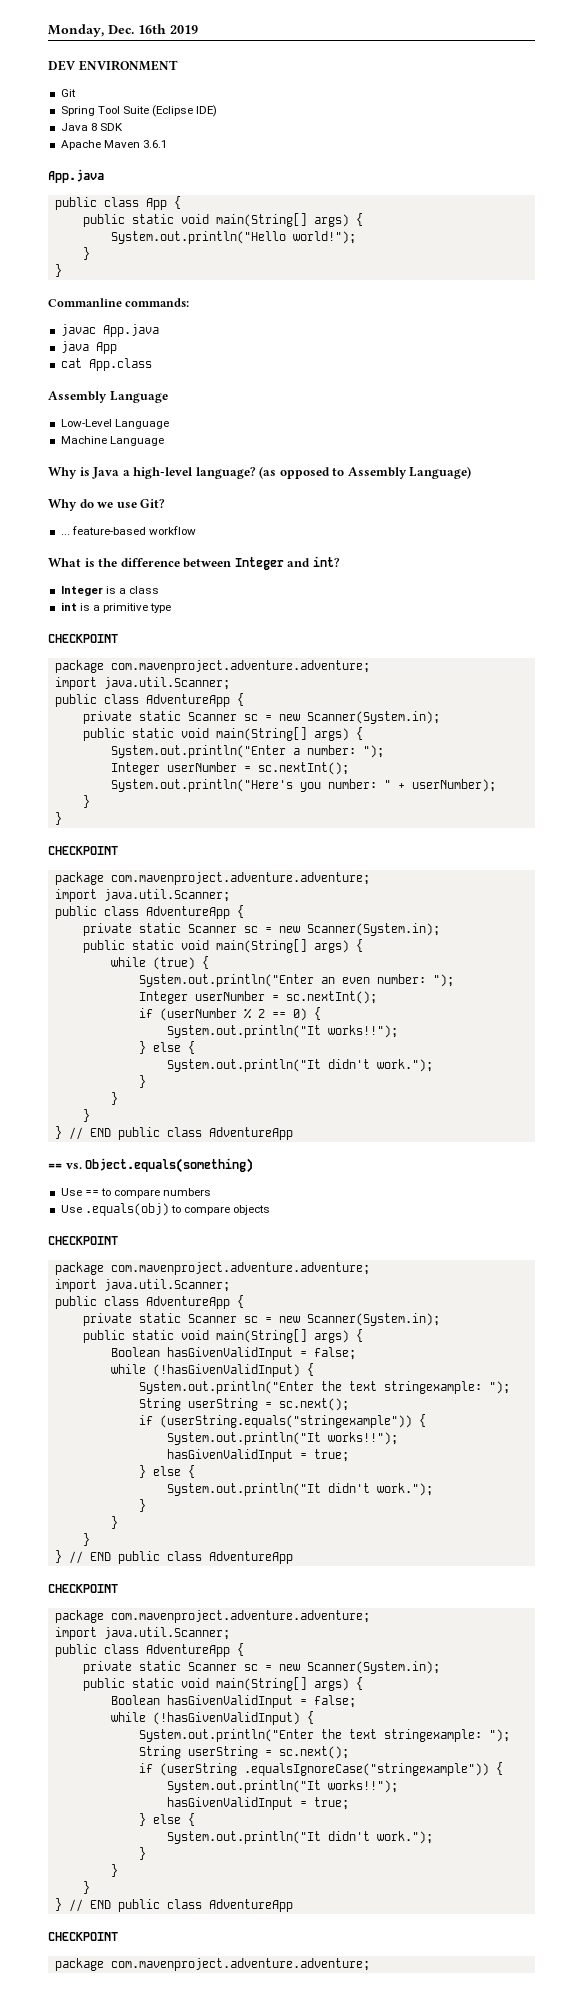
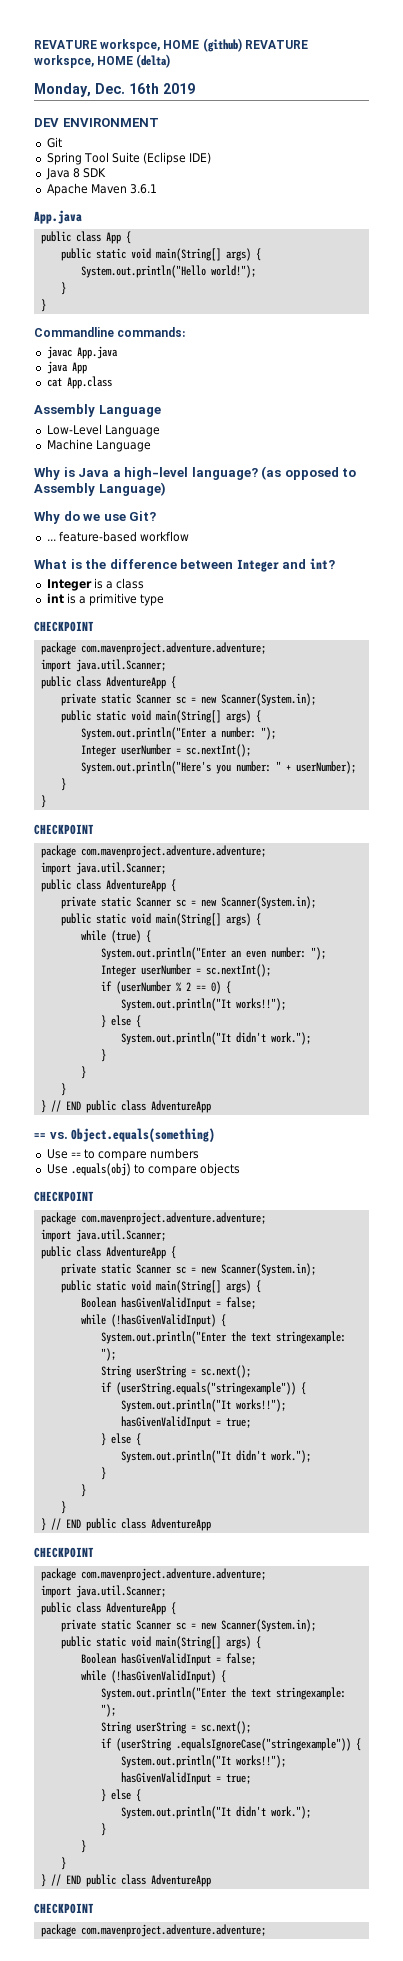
(48, 30) none -> [34,38,308,52] [34,54,171,68] REVATURE workspce, HOME (github) REVATURE workspce, HOME (delta) //
[48,298,122,307] Commanline -> [34,327,114,337] Commandline

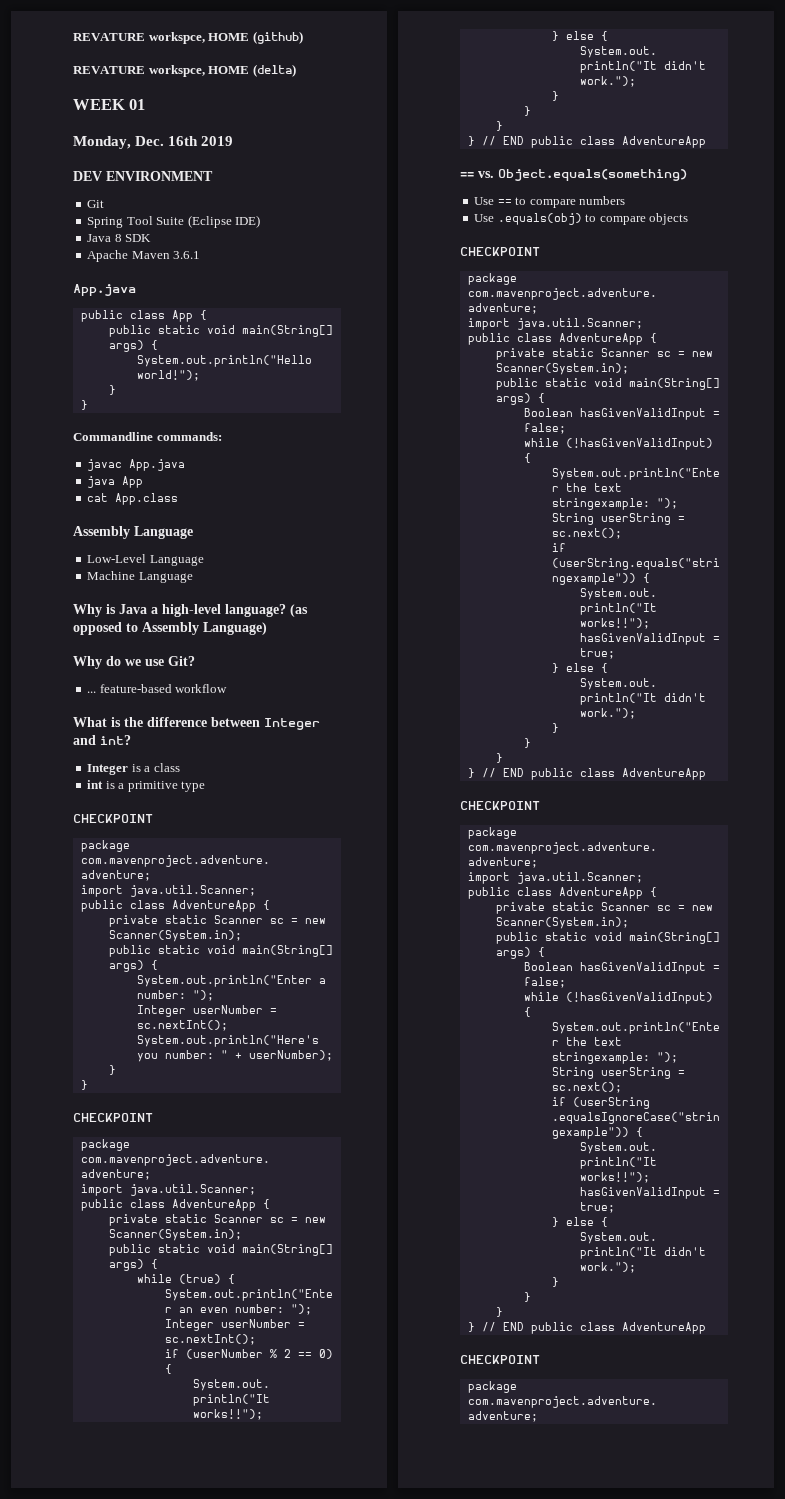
(242, 45) none -> (303, 37) //
(171, 61) none -> [73,99,146,110] // WEEK 01

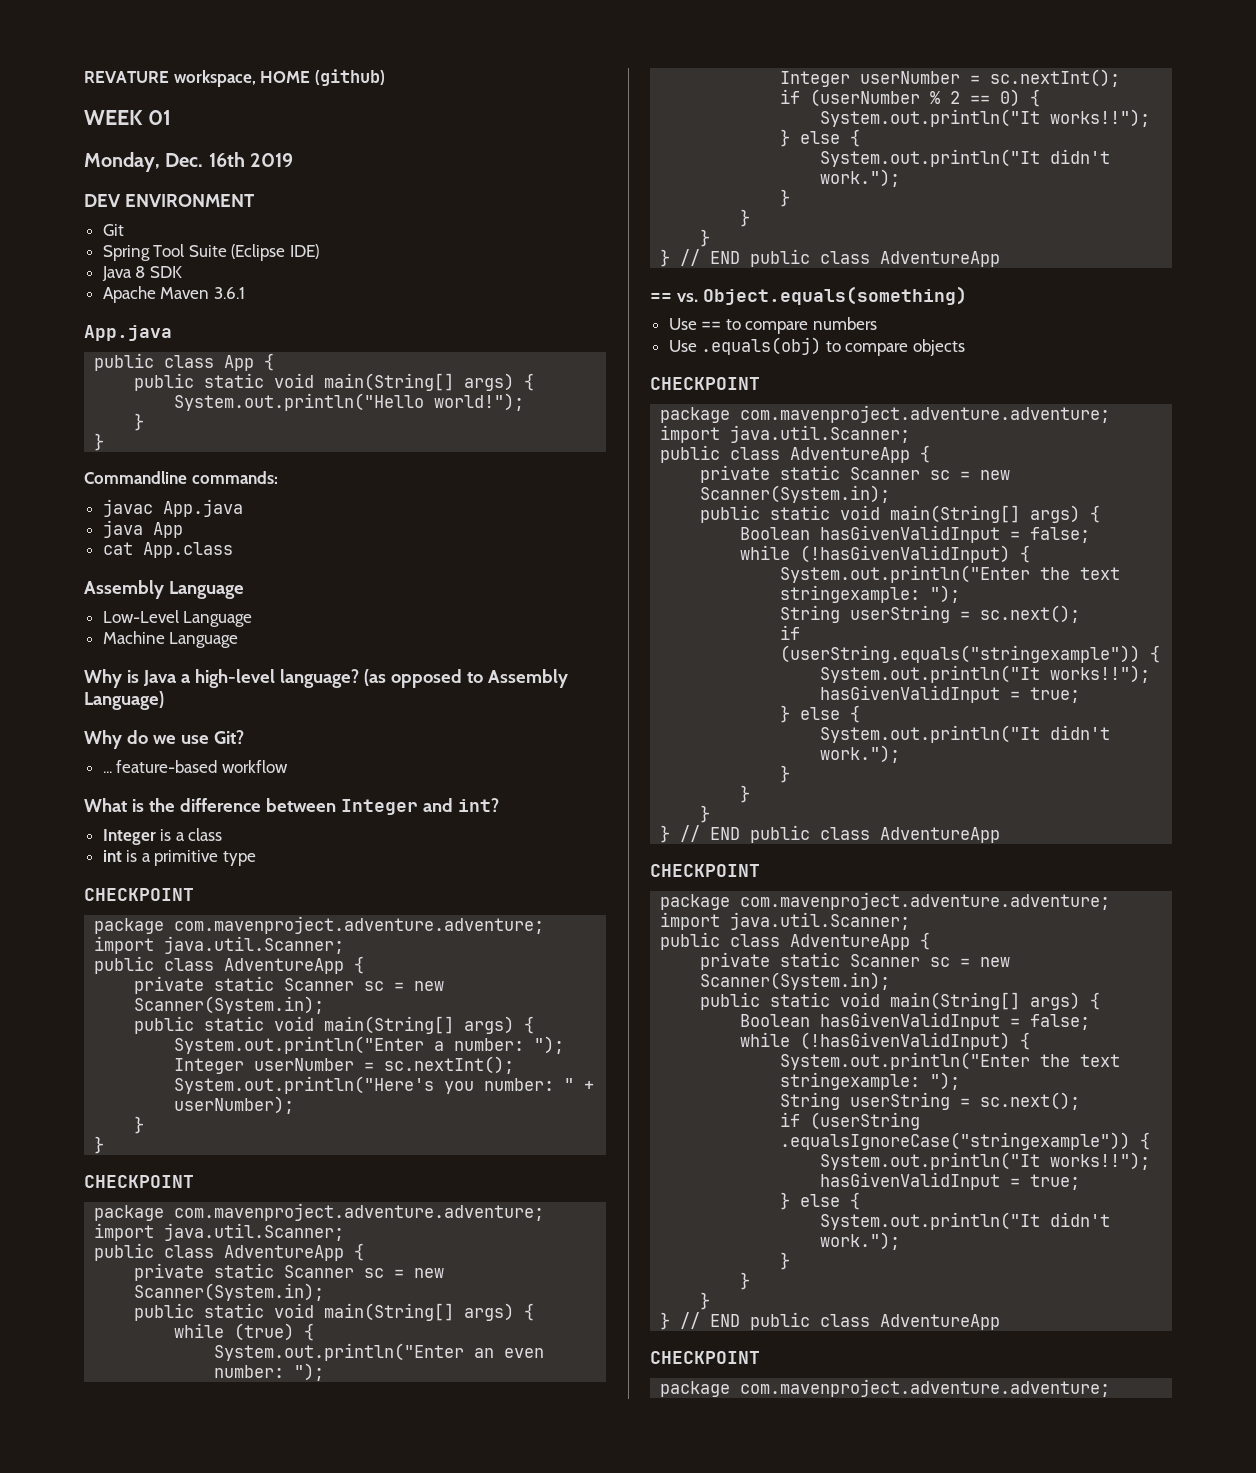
[73,32,205,44] REVATURE workspce, -> [84,70,256,87] REVATURE workspace,
[73,64,296,77] // REVATURE workspce, HOME (delta) -> (385, 77) none

